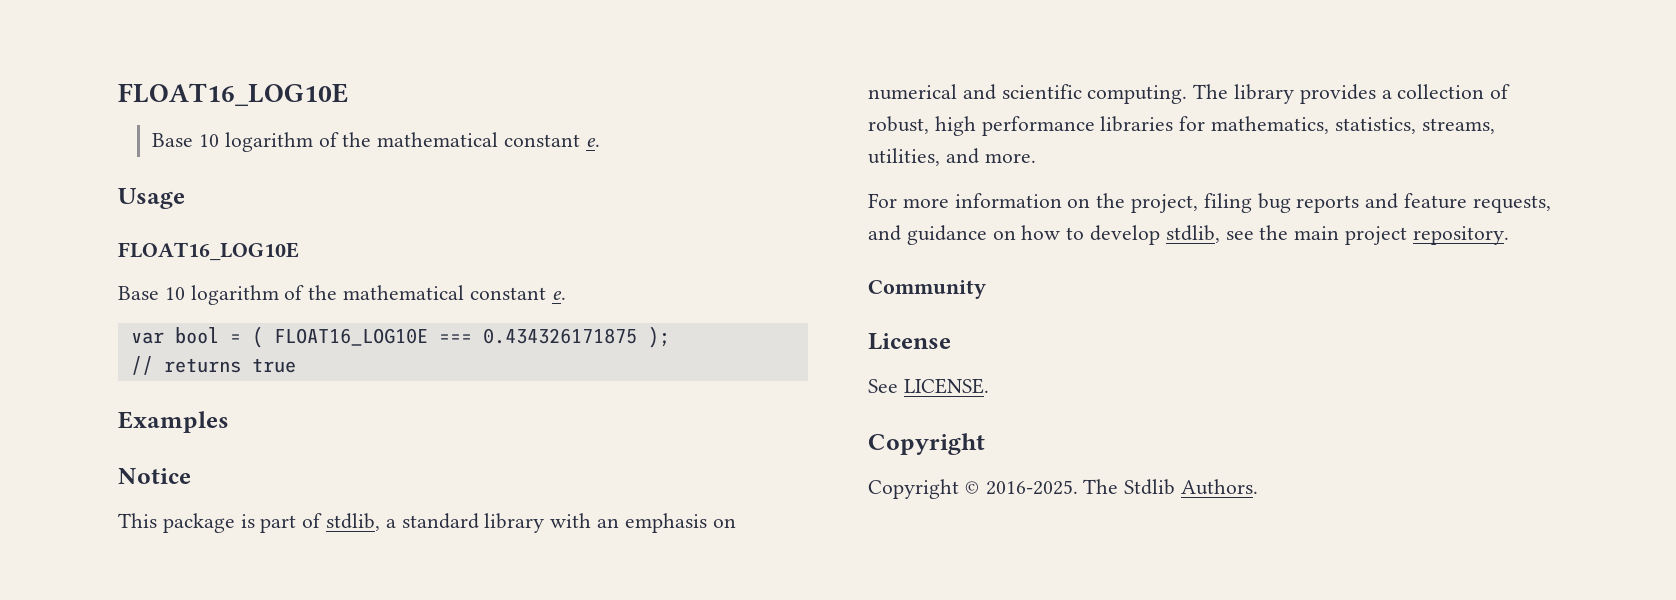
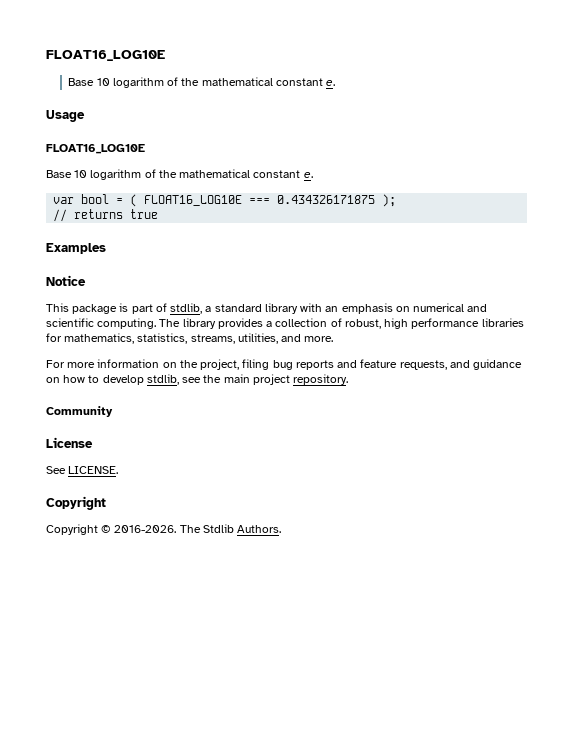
[985,480,1078,495] 2016-2025. -> [114,525,177,533] 2016-2026.

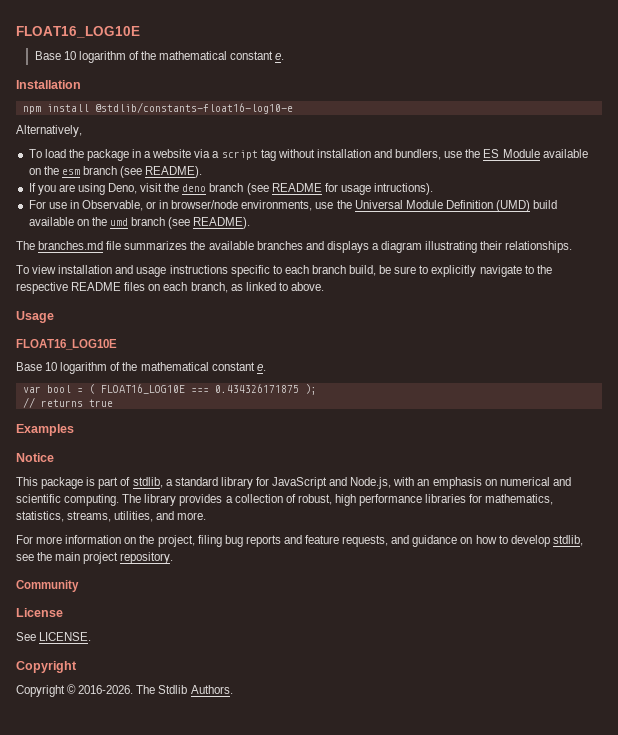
[46,50,165,61] [68,77,336,88] FLOAT16_LOG10E // Base 10 logarithm of the mathematical constant e. -> [16,26,140,38] [34,51,285,63] [16,80,81,89] [22,102,293,114] [16,125,82,137] [28,149,588,161] [28,166,203,178] [28,183,434,195] [28,200,558,212] [28,217,251,229] [16,241,573,253] [16,265,552,277] [16,282,324,294] FLOAT16_LOG10E // Base 10 logarithm of the mathematical constant e. // Installation // npm install @stdlib/constants-float16-log10-e // Alternatively, // To load the package in a website via a script tag without installation and bundlers, use the ES Module available on the esm branch (see README). // If you are using Deno, visit the deno branch (see README for usage intructions). // For use in Observable, or in browser/node environments, use the Universal Module Definition (UMD) build available on the umd branch (see README). // The branches.md file summarizes the available branches and displays a diagram illustrating their relationships. // To view installation and usage instructions specific to each branch build, be sure to explicitly navigate to the respective README files on each branch, as linked to above.
(298, 308) none -> [255,477,392,489] for JavaScript and Node.js,

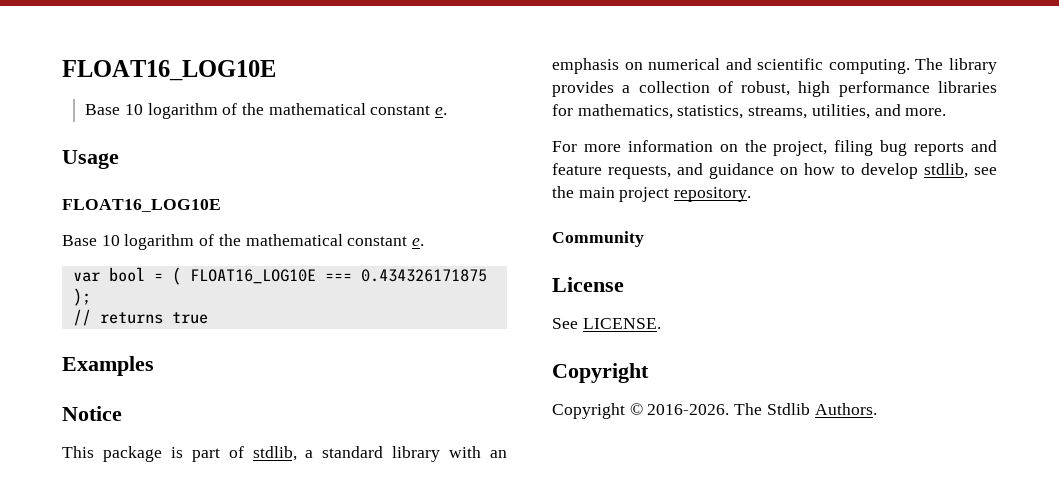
[16,26,140,38] [34,51,285,63] [16,80,81,89] [22,102,293,114] [16,125,82,137] [28,149,588,161] [28,166,203,178] [28,183,434,195] [28,200,558,212] [28,217,251,229] [16,241,573,253] [16,265,552,277] [16,282,324,294] FLOAT16_LOG10E // Base 10 logarithm of the mathematical constant e. // Installation // npm install @stdlib/constants-float16-log10-e // Alternatively, // To load the package in a website via a script tag without installation and bundlers, use the ES Module available on the esm branch (see README). // If you are using Deno, visit the deno branch (see README for usage intructions). // For use in Observable, or in browser/node environments, use the Universal Module Definition (UMD) build available on the umd branch (see README). // The branches.md file summarizes the available branches and displays a diagram illustrating their relationships. // To view installation and usage instructions specific to each branch build, be sure to explicitly navigate to the respective README files on each branch, as linked to above. -> [62,60,276,81] [85,103,448,119] FLOAT16_LOG10E // Base 10 logarithm of the mathematical constant e.
[255,477,392,489] for JavaScript and Node.js, -> (441, 454) none

